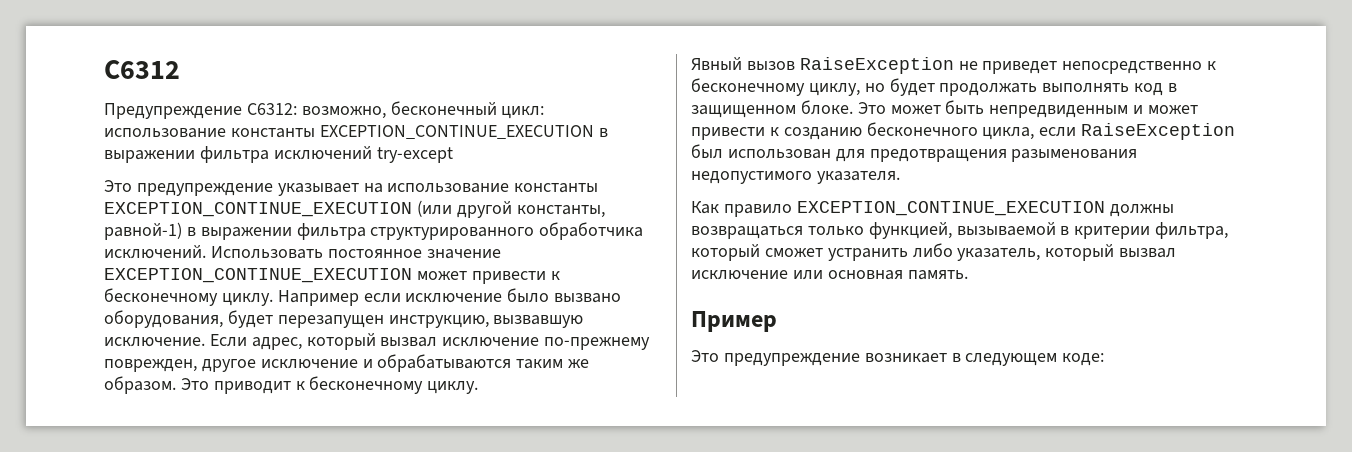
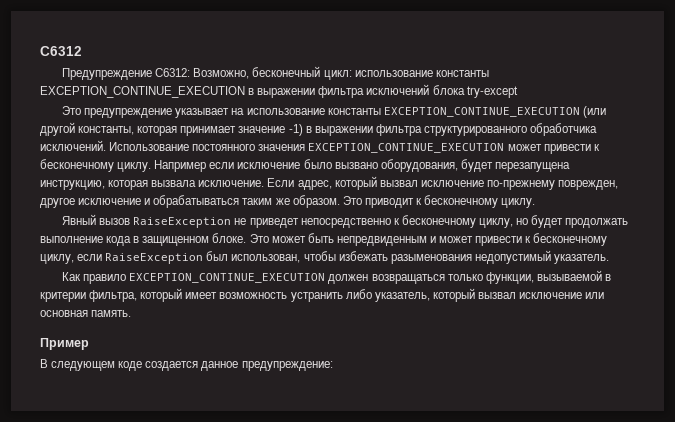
[301,106,386,119] возможно, -> [193,68,250,79] Возможно,
(372, 153) none -> [432,85,465,95] блока
[104,222,182,240] равной-1) -> [137,124,303,136] которая принимает значение -1)
[210,246,501,259] Использовать постоянное значение -> [109,142,306,151] Использование постоянного значения
[277,315,584,328] перезапущен инструкцию, вызвавшую -> [494,162,570,172] [40,180,197,190] перезапущена инструкцию, которая вызвала
[377,354,512,372] обрабатываются -> [153,195,240,208] обрабатываться
[1042,83,1164,96] выполнять код -> [40,236,132,246] выполнение кода
[783,122,1236,140] [691,144,1138,162] [691,171,900,184] созданию бесконечного цикла, если RaiseException был использован для предотвращения разыменования недопустимого указателя. -> [533,233,608,246] [40,250,609,264] бесконечному циклу, если RaiseException был использован, чтобы избежать разыменования недопустимый указатель.
[1109,204,1174,217] должны -> [328,274,369,284] должен
[868,222,952,239] функцией, -> [485,272,534,284] функции,
[764,248,823,257] сможет -> [185,292,288,299] имеет возможность
[691,350,1105,366] Это предупреждение возникает в следующем коде: -> [40,359,333,371] В следующем коде создается данное предупреждение:

